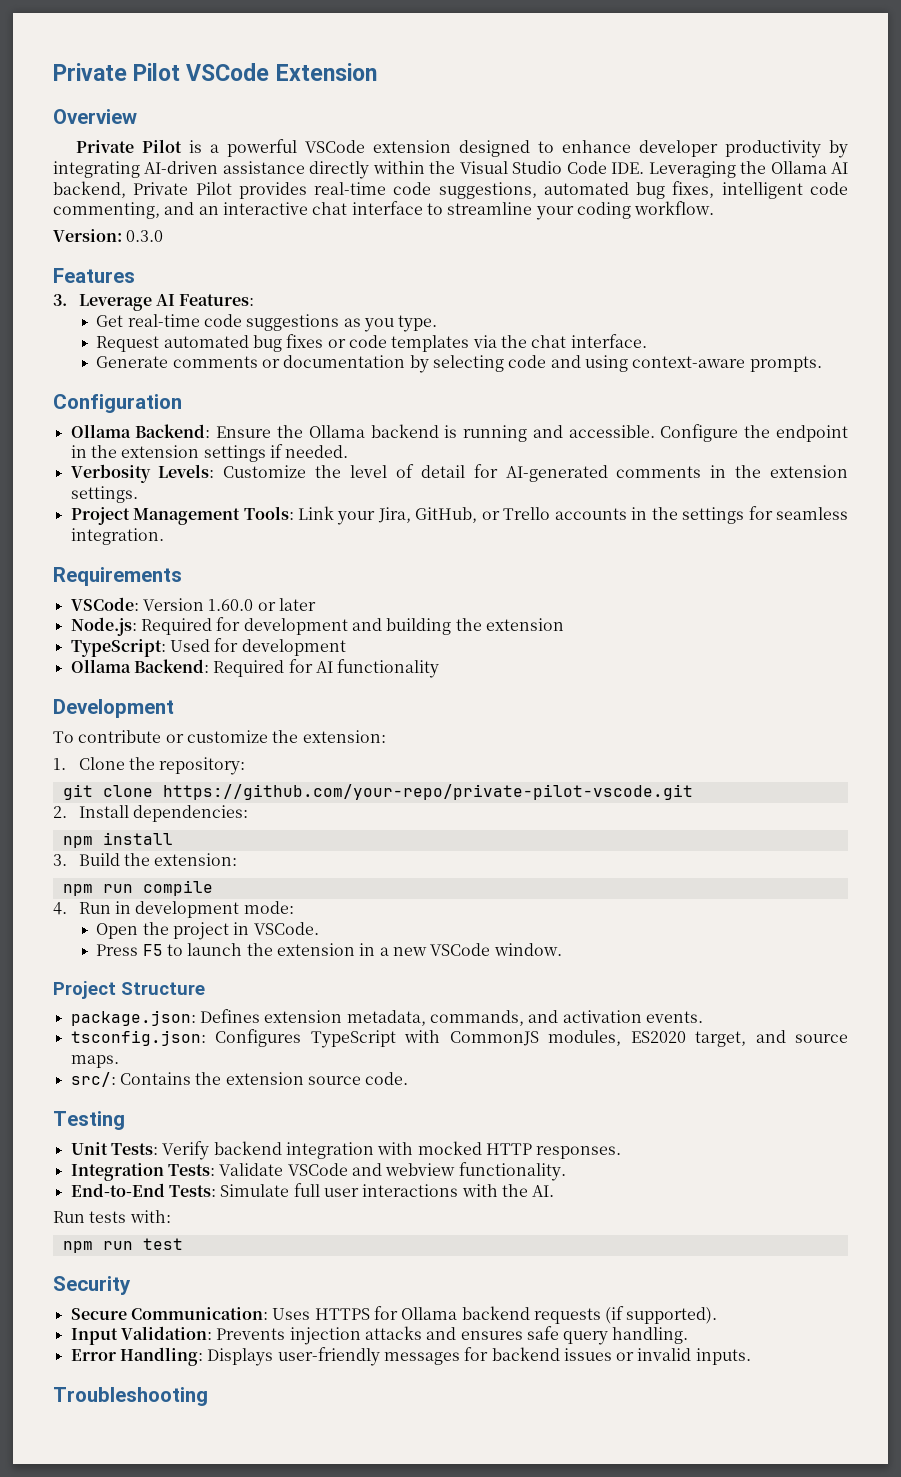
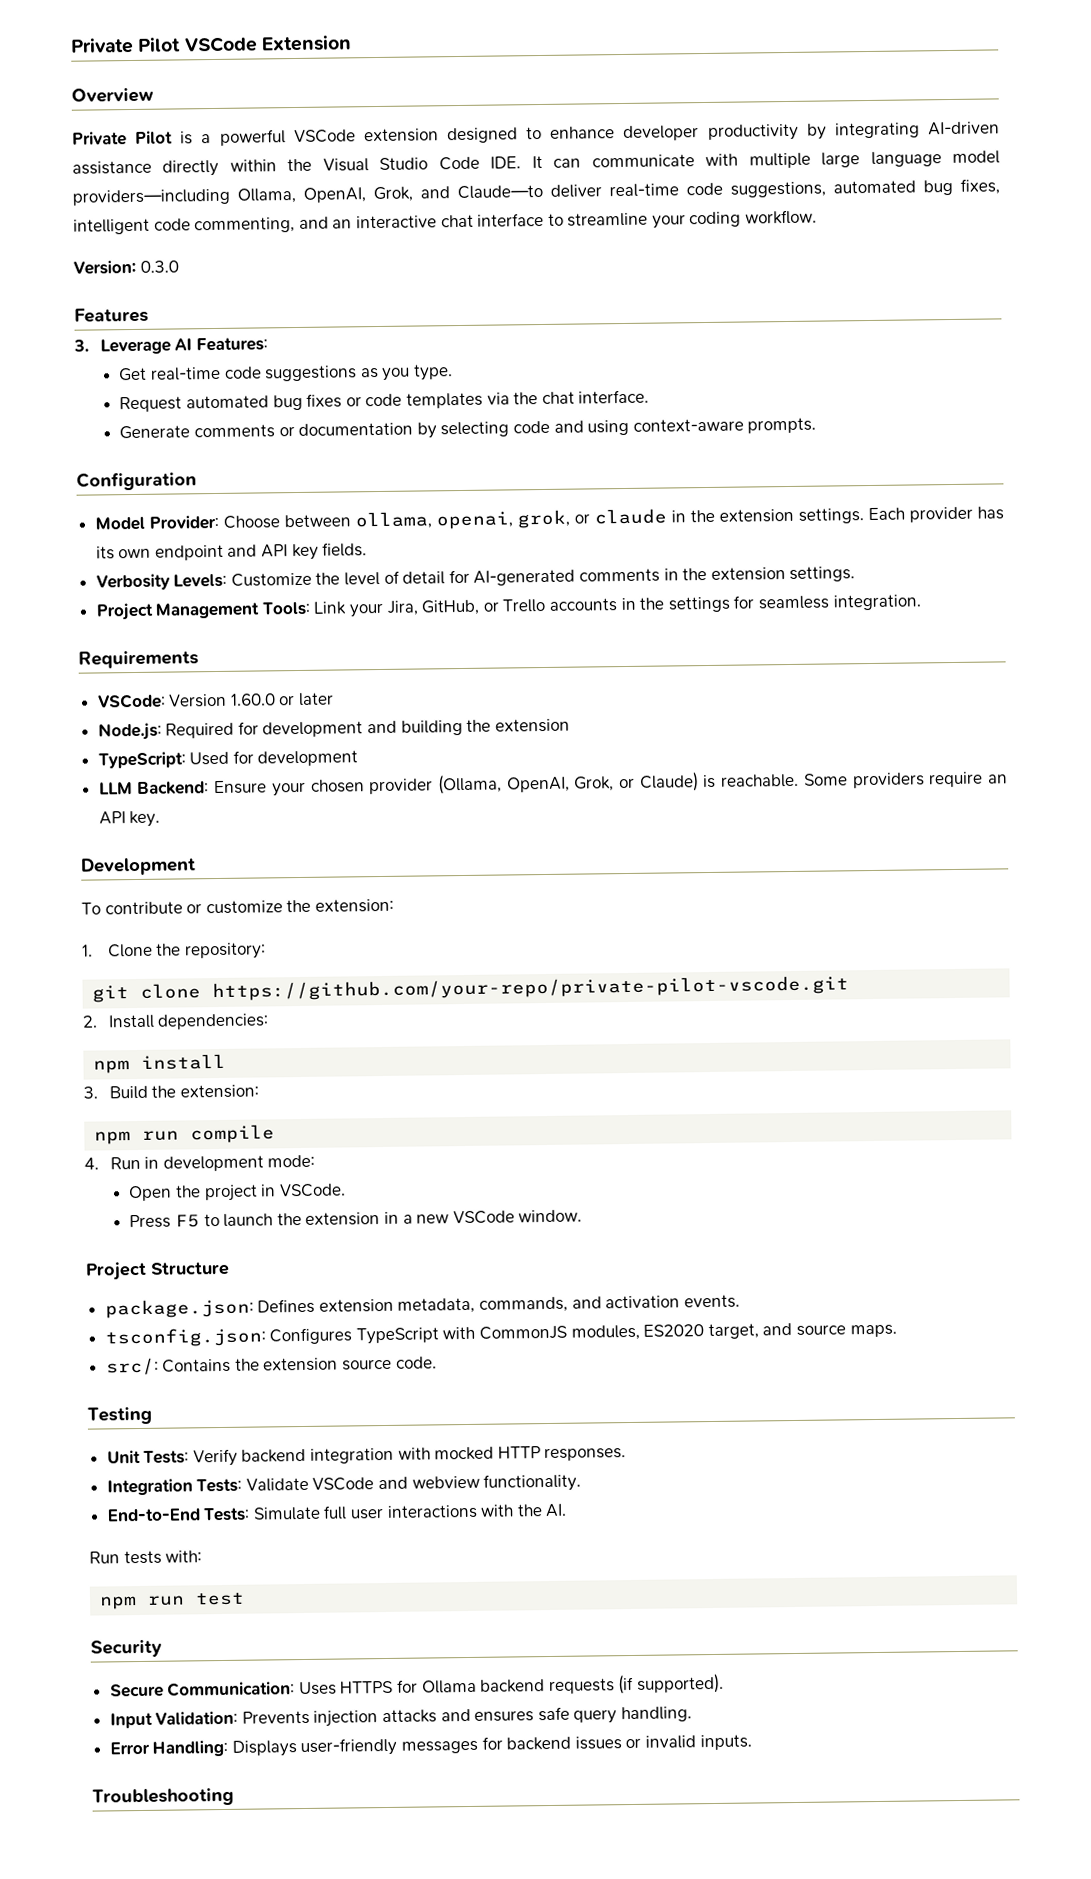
[648,161,848,178] [53,181,307,199] Leveraging the Ollama AI backend, Private Pilot provides -> [531,150,1000,169] [72,184,602,206] It can communicate with multiple large language model providers—including Ollama, OpenAI, Grok, and Claude—to deliver
[70,424,848,442] [70,444,349,462] Ollama Backend: Ensure the Ollama backend is running and accessible. Configure the endpoint in the extension settings if needed. -> [94,506,1004,531] [95,542,368,561] Model Provider: Choose between ollama, openai, grok, or claude in the extension settings. Each provider has its own endpoint and API key fields.
[70,659,440,678] Ollama Backend: Required for AI functionality -> [98,771,1008,797] [98,810,161,828] LLM Backend: Ensure your chosen provider (Ollama, OpenAI, Grok, or Claude) is reachable. Some providers require an API key.

